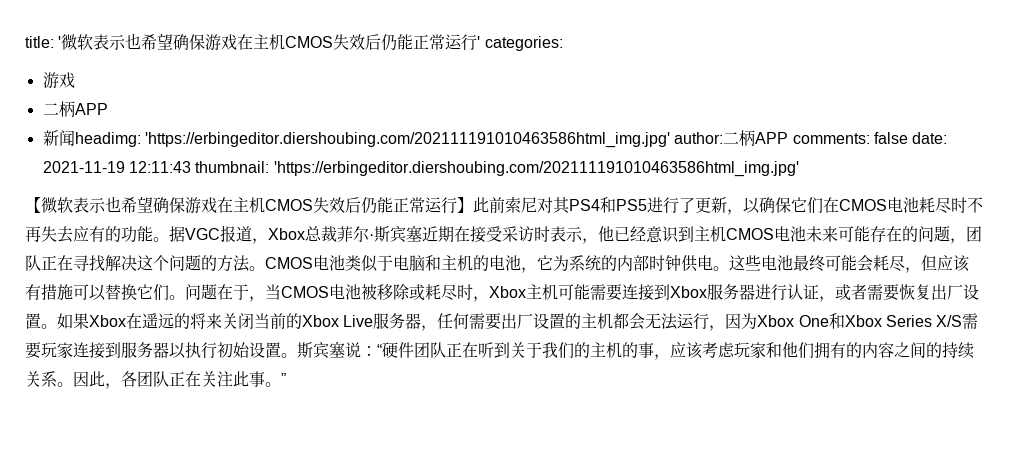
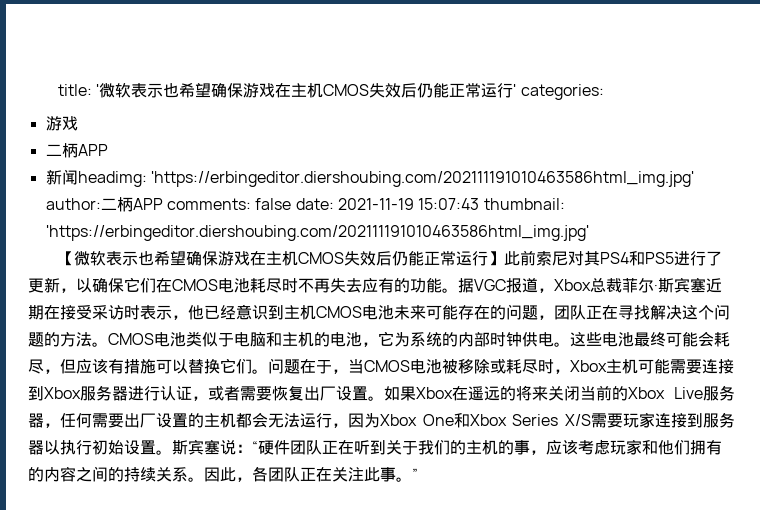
[128,161,191,173] 12:11:43 -> [418,198,480,210] 15:07:43

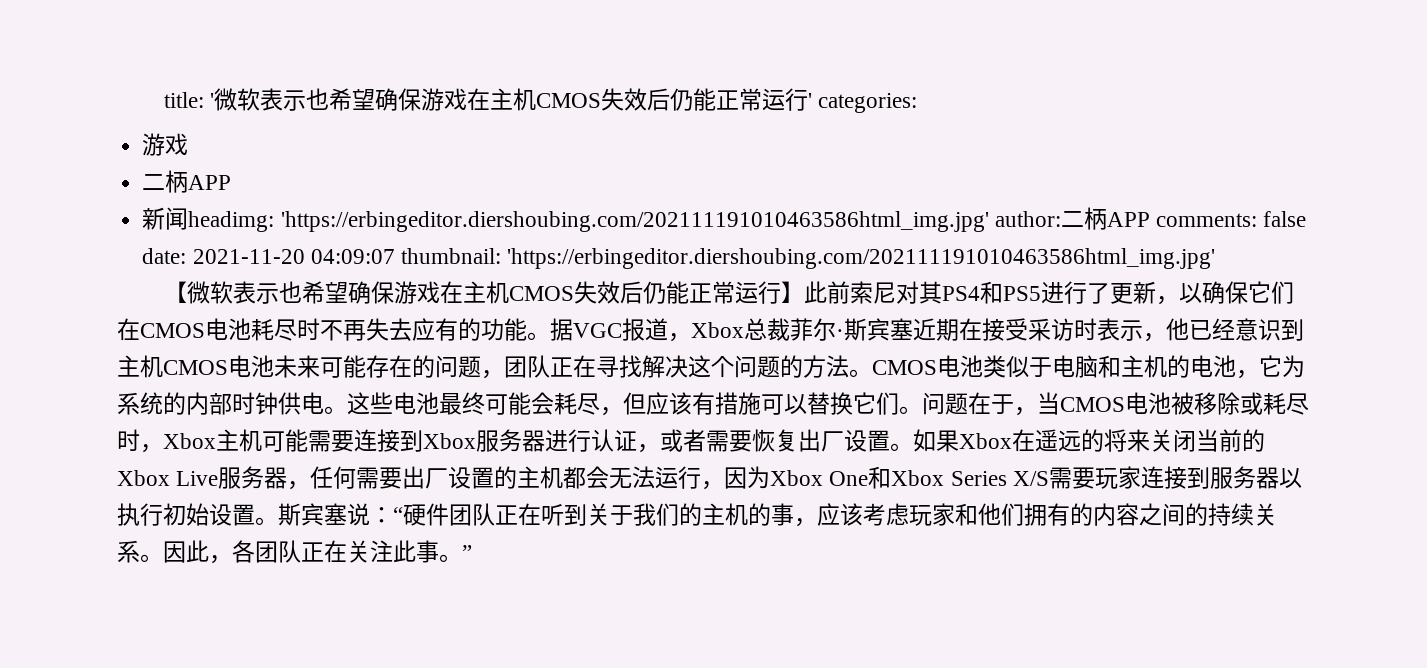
[337,198,480,210] 2021-11-19 15:07:43 -> [192,249,395,264] 2021-11-20 04:09:07

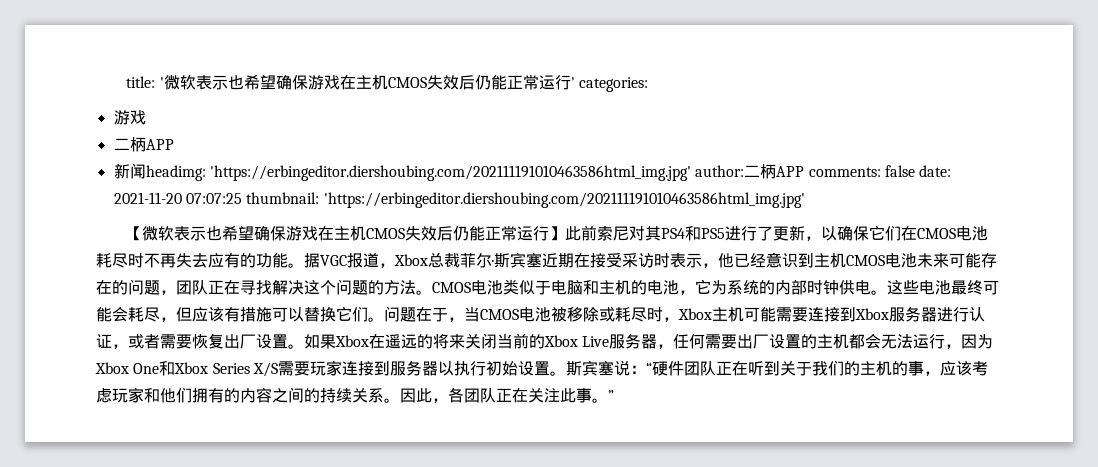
[310,249,395,264] 04:09:07 -> [185,193,242,204] 07:07:25

